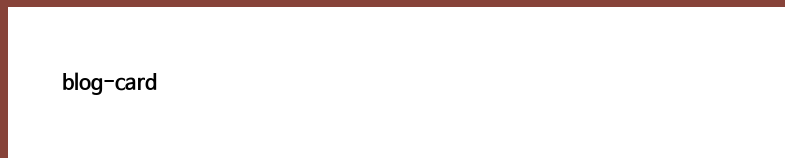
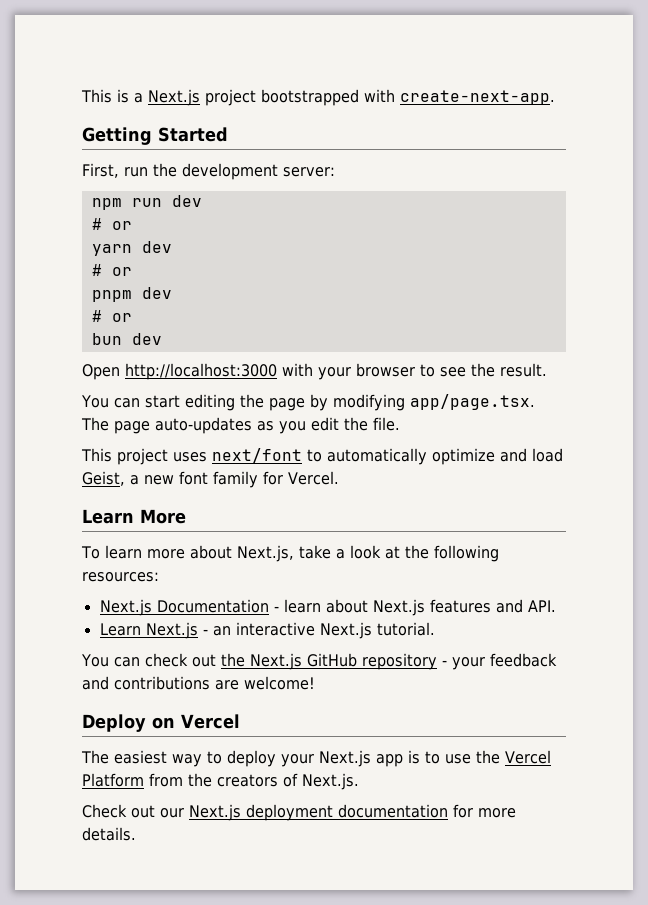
[62,72,157,95] blog-card -> [81,89,555,106] [82,127,228,145] [82,163,335,180] [91,195,202,210] [91,218,132,230] [91,241,172,256] [91,264,132,276] [91,287,172,302] [91,310,132,322] [91,333,162,345] [82,363,547,380] [81,394,535,411] [81,417,400,434] [81,448,563,465] [82,471,339,488] [82,509,186,524] [81,545,499,562] [82,572,159,582] [99,599,556,616] [99,622,435,639] [81,653,557,670] [82,676,315,690] [82,714,240,732] [81,750,551,767] [82,773,359,790] [82,804,516,821] [82,827,136,841] This is a Next.js project bootstrapped with create-next-app. // Getting Started // First, run the development server: // npm run dev // # or // yarn dev // # or // pnpm dev // # or // bun dev // Open http://localhost:3000 with your browser to see the result. // You can start editing the page by modifying app/page.tsx. The page auto-updates as you edit the file. // This project uses next/font to automatically optimize and load Geist, a new font family for Vercel. // Learn More // To learn more about Next.js, take a look at the following resources: // Next.js Documentation - learn about Next.js features and API. // Learn Next.js - an interactive Next.js tutorial. // You can check out the Next.js GitHub repository - your feedback and contributions are welcome! // Deploy on Vercel // The easiest way to deploy your Next.js app is to use the Vercel Platform from the creators of Next.js. // Check out our Next.js deployment documentation for more details.

